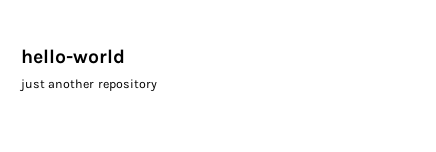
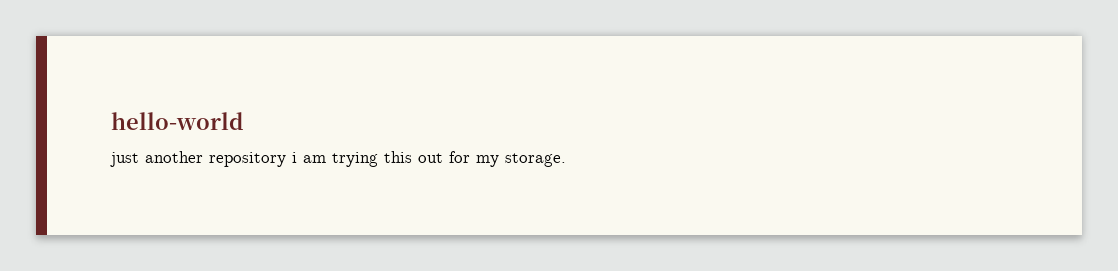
(157, 85) none -> [292,151,566,167] i am trying this out for my storage.

